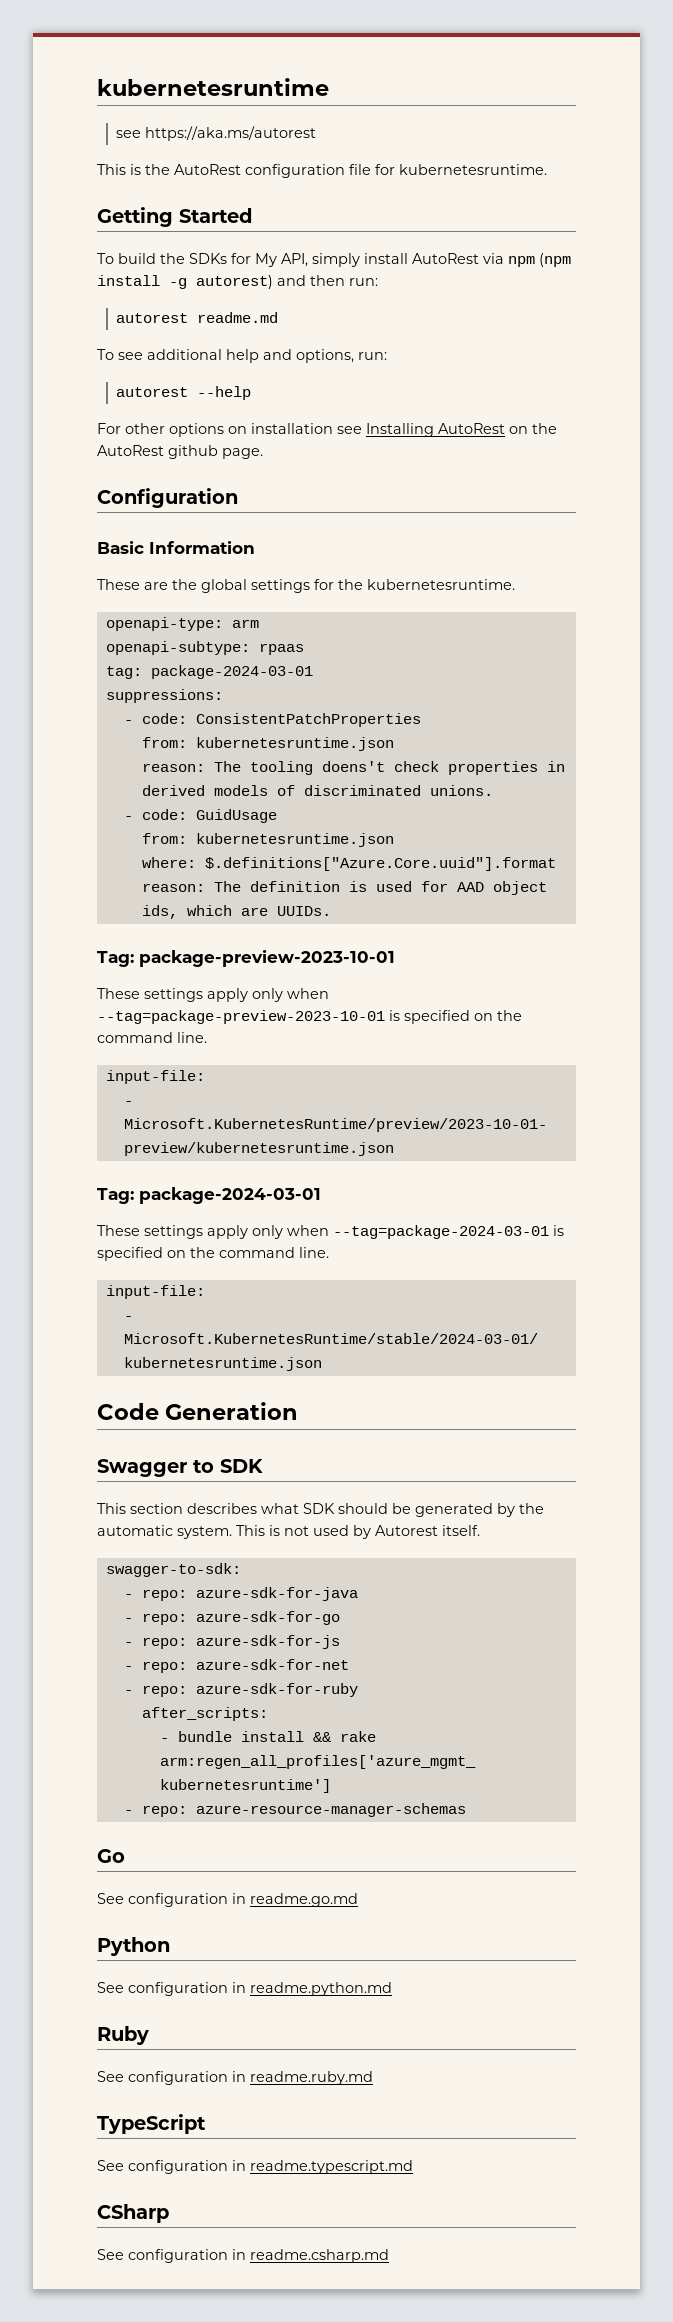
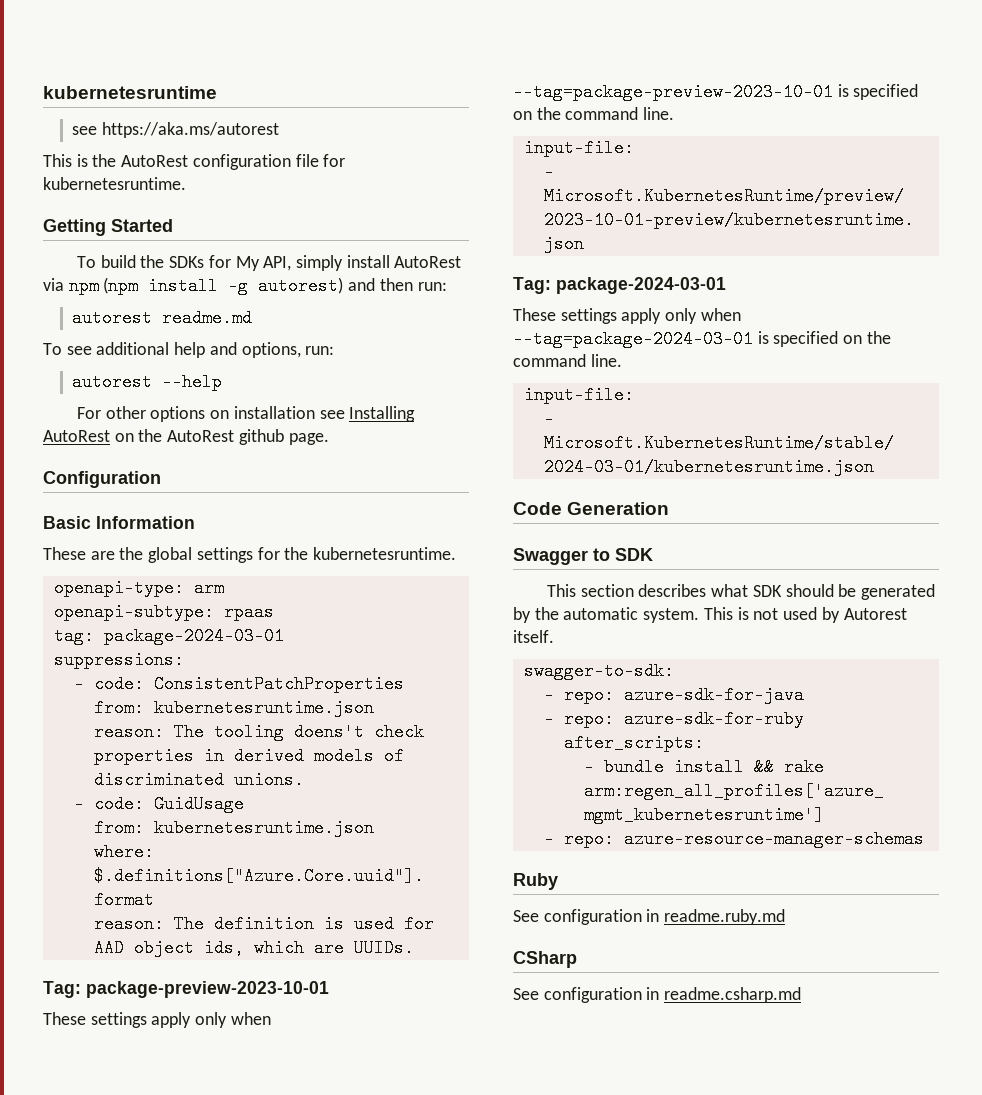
[123,1611,340,1625] [123,1635,340,1649] [123,1659,349,1673] // - repo: azure-sdk-for-go // - repo: azure-sdk-for-js // - repo: azure-sdk-for-net -> (804, 695) none
[97,1849,125,1863] [97,1893,358,1907] [97,1937,170,1956] [97,1982,392,1996] // Go // See configuration in readme.go.md // Python // See configuration in readme.python.md -> (924, 839) none
[97,2114,206,2134] [97,2160,413,2174] // TypeScript // See configuration in readme.typescript.md -> (786, 917) none

